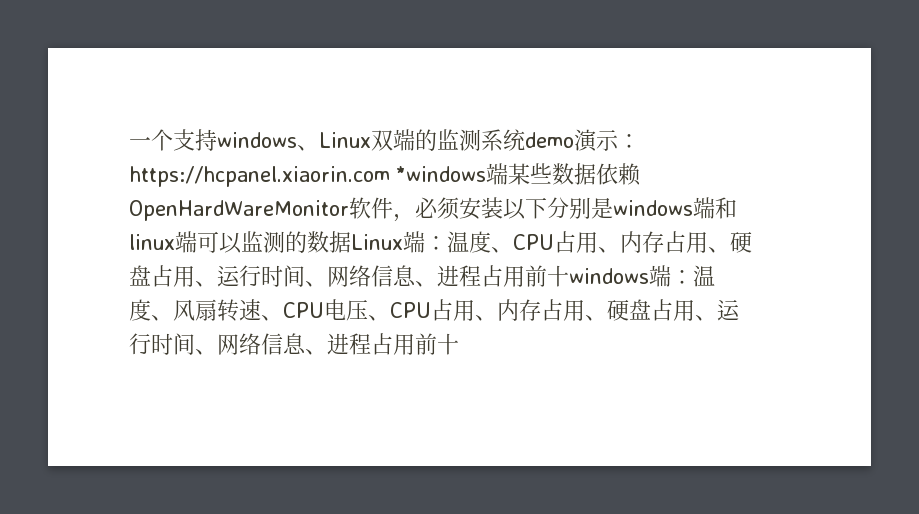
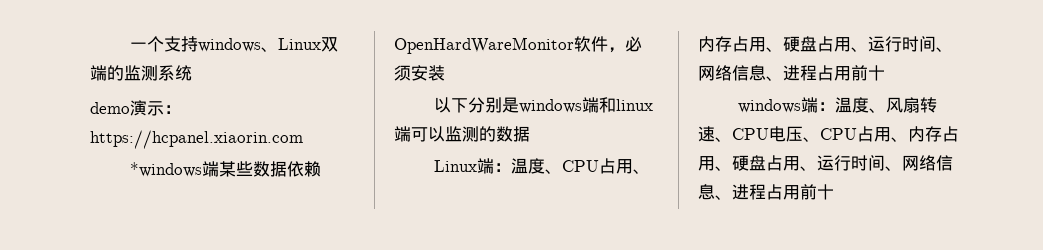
(525, 140) none -> (192, 73) //
(390, 176) none -> (303, 139) //
(503, 208) none -> (445, 73) //
(351, 242) none -> (530, 134) //
(569, 276) none -> (885, 73) //

